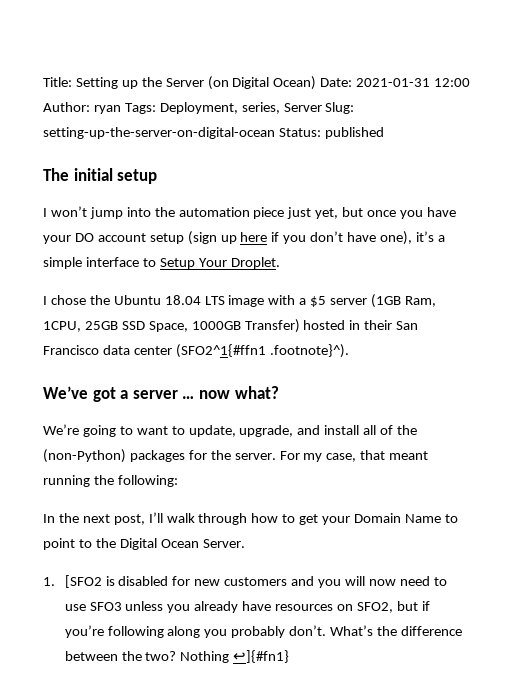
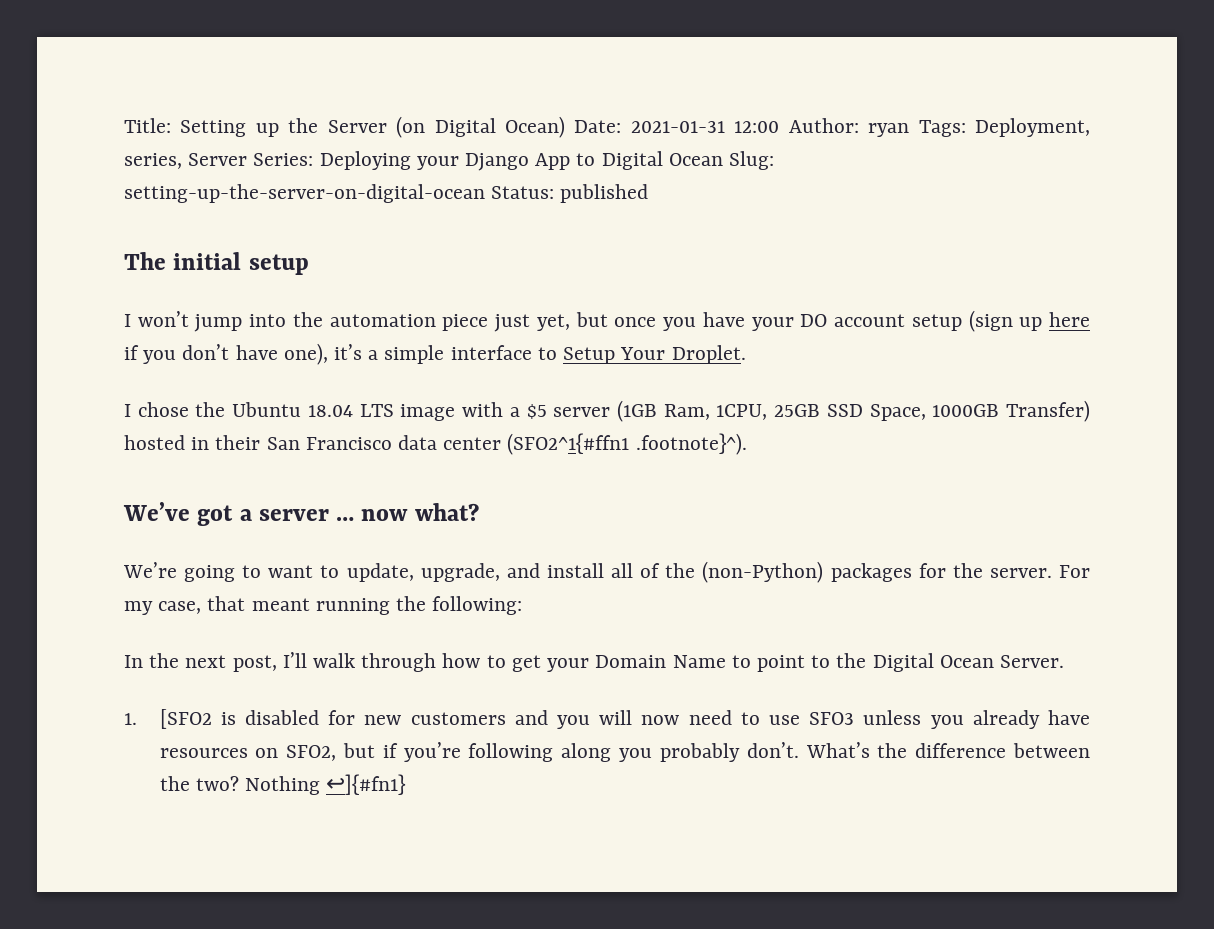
(322, 107) none -> [253,151,723,171] Series: Deploying your Django App to Digital Ocean

